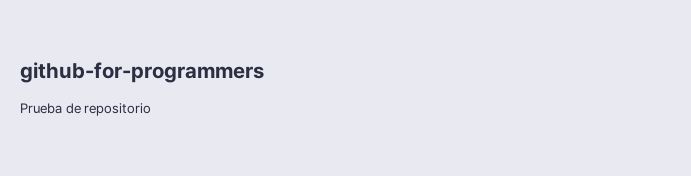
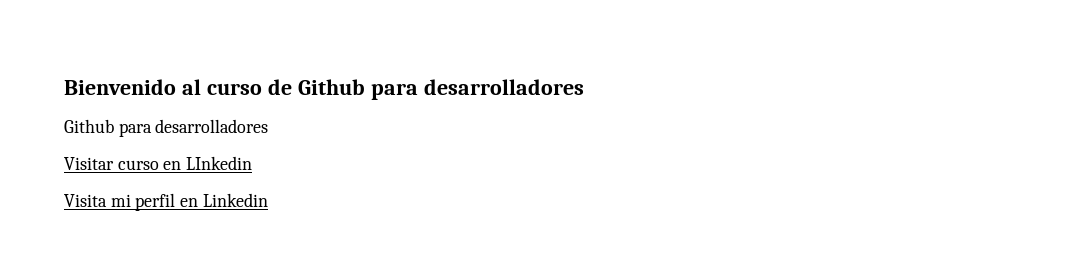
[20,62,264,83] [20,103,152,116] github-for-programmers // Prueba de repositorio -> [64,79,584,100] [64,119,269,137] [64,156,253,170] [64,193,268,211] Bienvenido al curso de Github para desarrolladores // Github para desarrolladores // Visitar curso en LInkedin // Visita mi perfil en Linkedin

